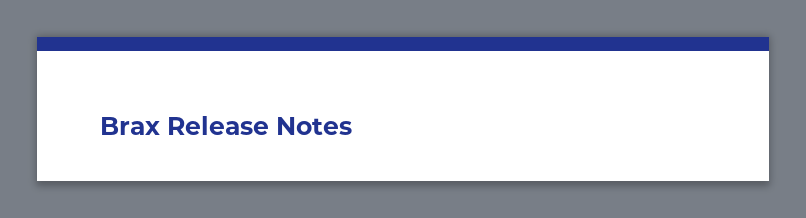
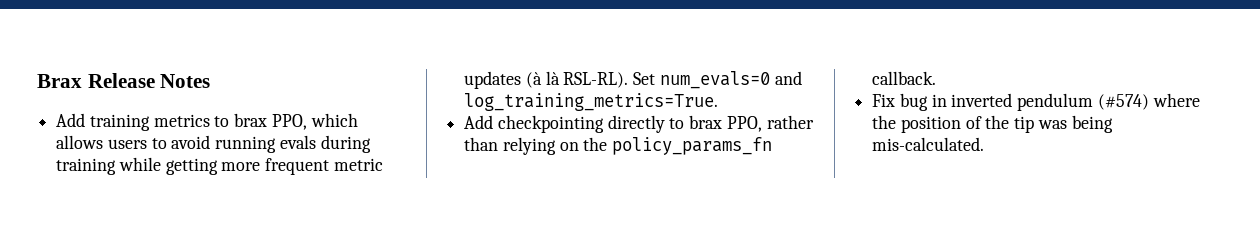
(352, 126) none -> [56,113,358,131] [56,135,371,153] [56,157,383,175] [464,71,802,89] [464,93,719,111] [464,115,814,133] [464,137,773,155] [872,71,937,85] [872,93,1200,111] [872,115,1113,133] [872,137,985,151] // Add training metrics to brax PPO, which allows users to avoid running evals during training while getting more frequent metric updates (à là RSL-RL). Set num_evals=0 and log_training_metrics=True. // Add checkpointing directly to brax PPO, rather than relying on the policy_params_fn callback. // Fix bug in inverted pendulum (#574) where the position of the tip was being mis-calculated.

